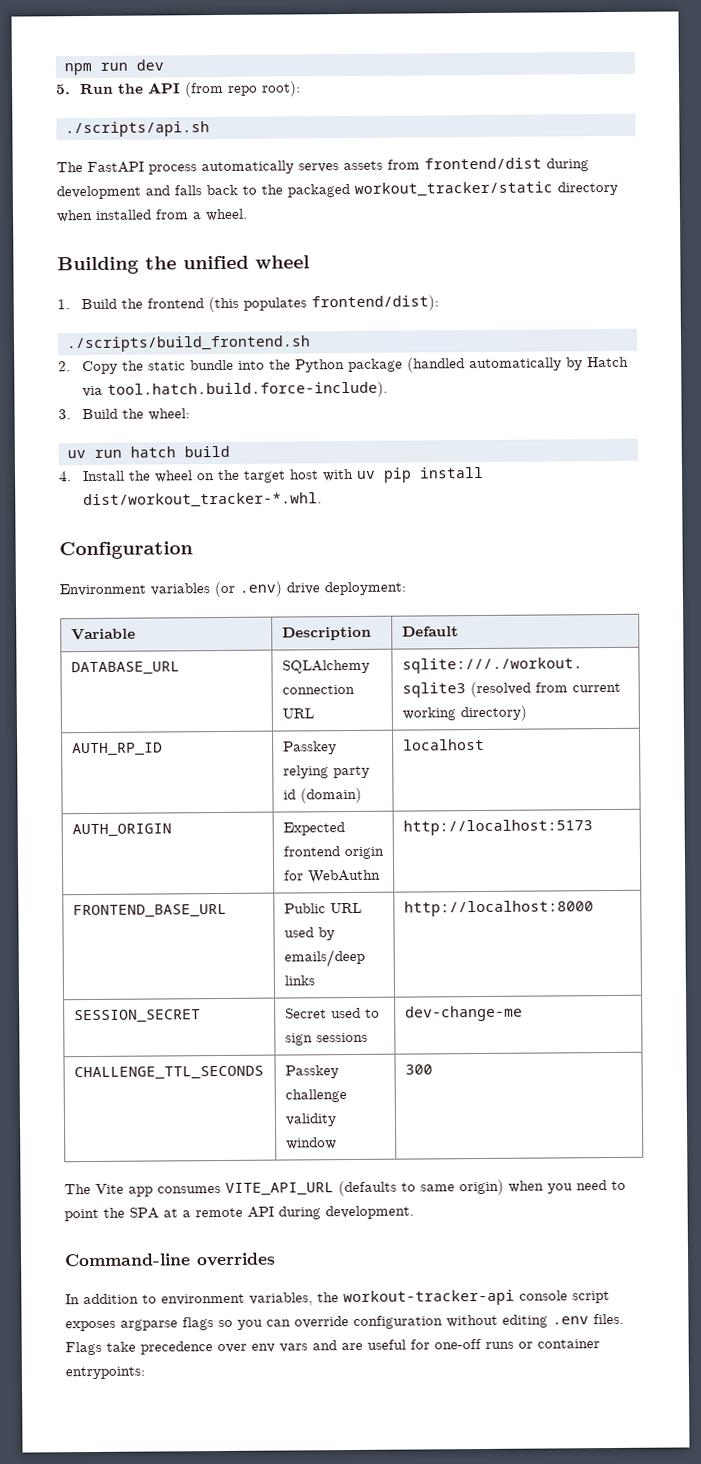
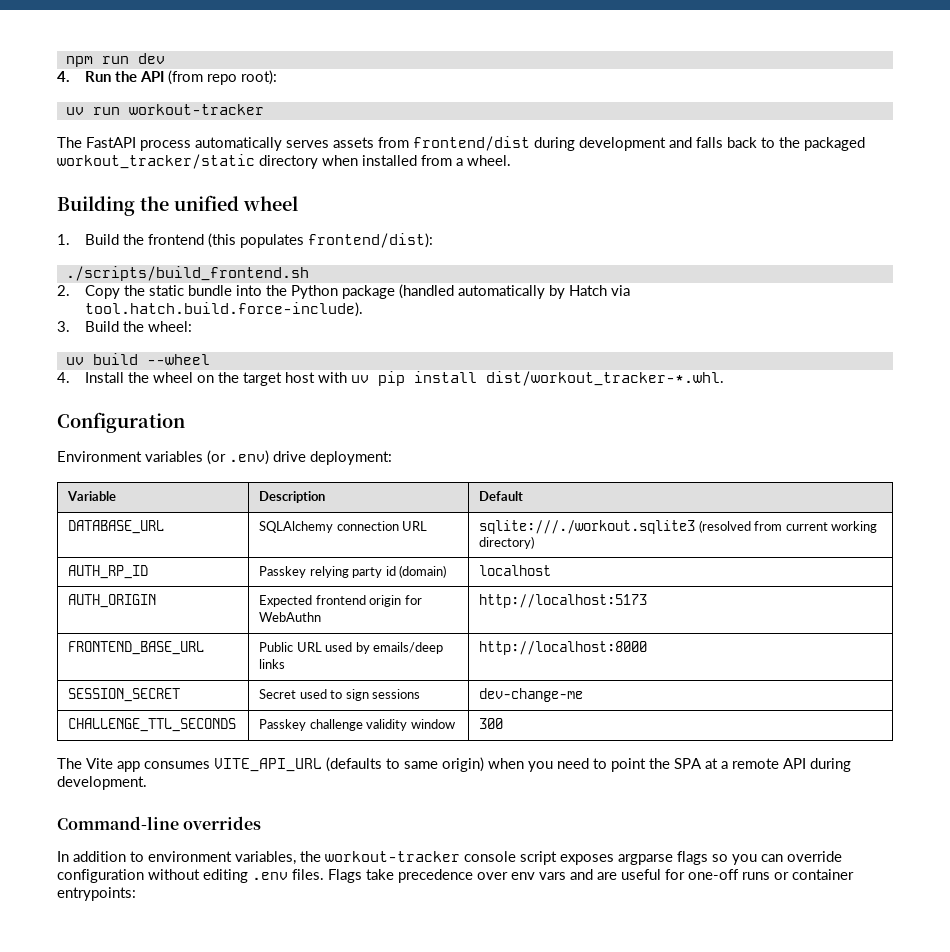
[56,84,71,95] 5. -> [57,71,70,82] 4.
[65,121,210,138] ./scripts/api.sh -> [65,104,264,115] uv run workout-tracker
[94,446,176,458] run hatch -> (84, 361) none
(230, 451) none -> [146,354,210,365] --wheel
[343,1289,515,1307] workout-tracker-api -> [325,851,460,862] workout-tracker

